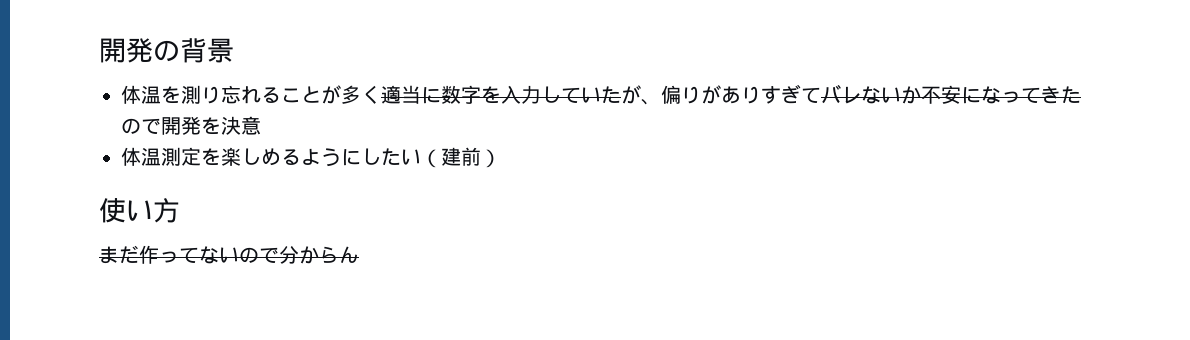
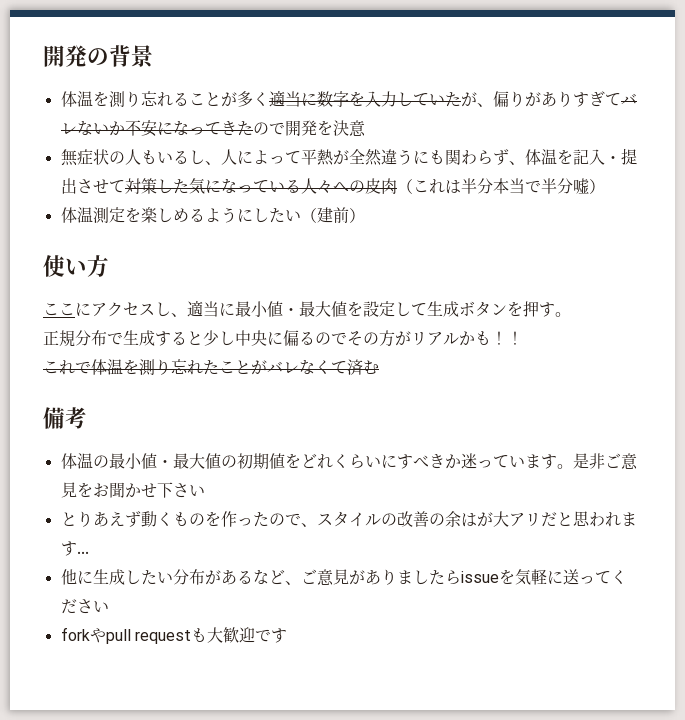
(261, 125) none -> [60,148,637,166] [60,178,605,194] // 無症状の人もいるし、人によって平熱が全然違うにも関わらず、体温を記入・提出させて対策した気になっている人々への皮肉（これは半分本当で半分嘘）
[99,245,359,264] まだ作ってないので分からん -> [43,300,571,317] [43,330,523,347] [43,359,379,376] [43,407,87,429] [60,453,638,470] [60,482,205,498] [60,511,637,527] [60,541,89,556] [60,569,627,586] [60,599,109,614] [60,627,287,644] ここにアクセスし、適当に最小値・最大値を設定して生成ボタンを押す。 // 正規分布で生成すると少し中央に偏るのでその方がリアルかも！！ // これで体温を測り忘れたことがバレなくて済む // 備考 // 体温の最小値・最大値の初期値をどれくらいにすべきか迷っています。是非ご意見をお聞かせ下さい // とりあえず動くものを作ったので、スタイルの改善の余はが大アリだと思われます... // 他に生成したい分布があるなど、ご意見がありましたらissueを気軽に送ってください // forkやpull requestも大歓迎です

